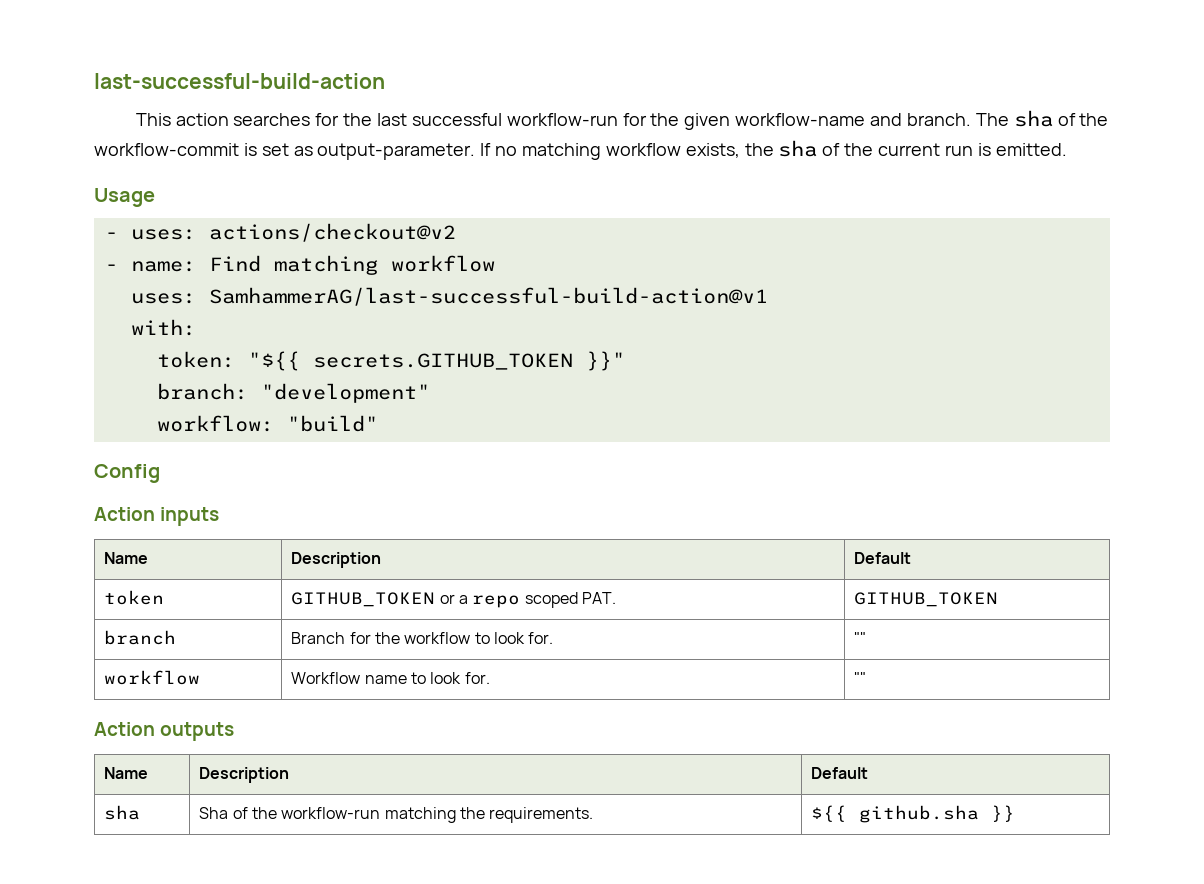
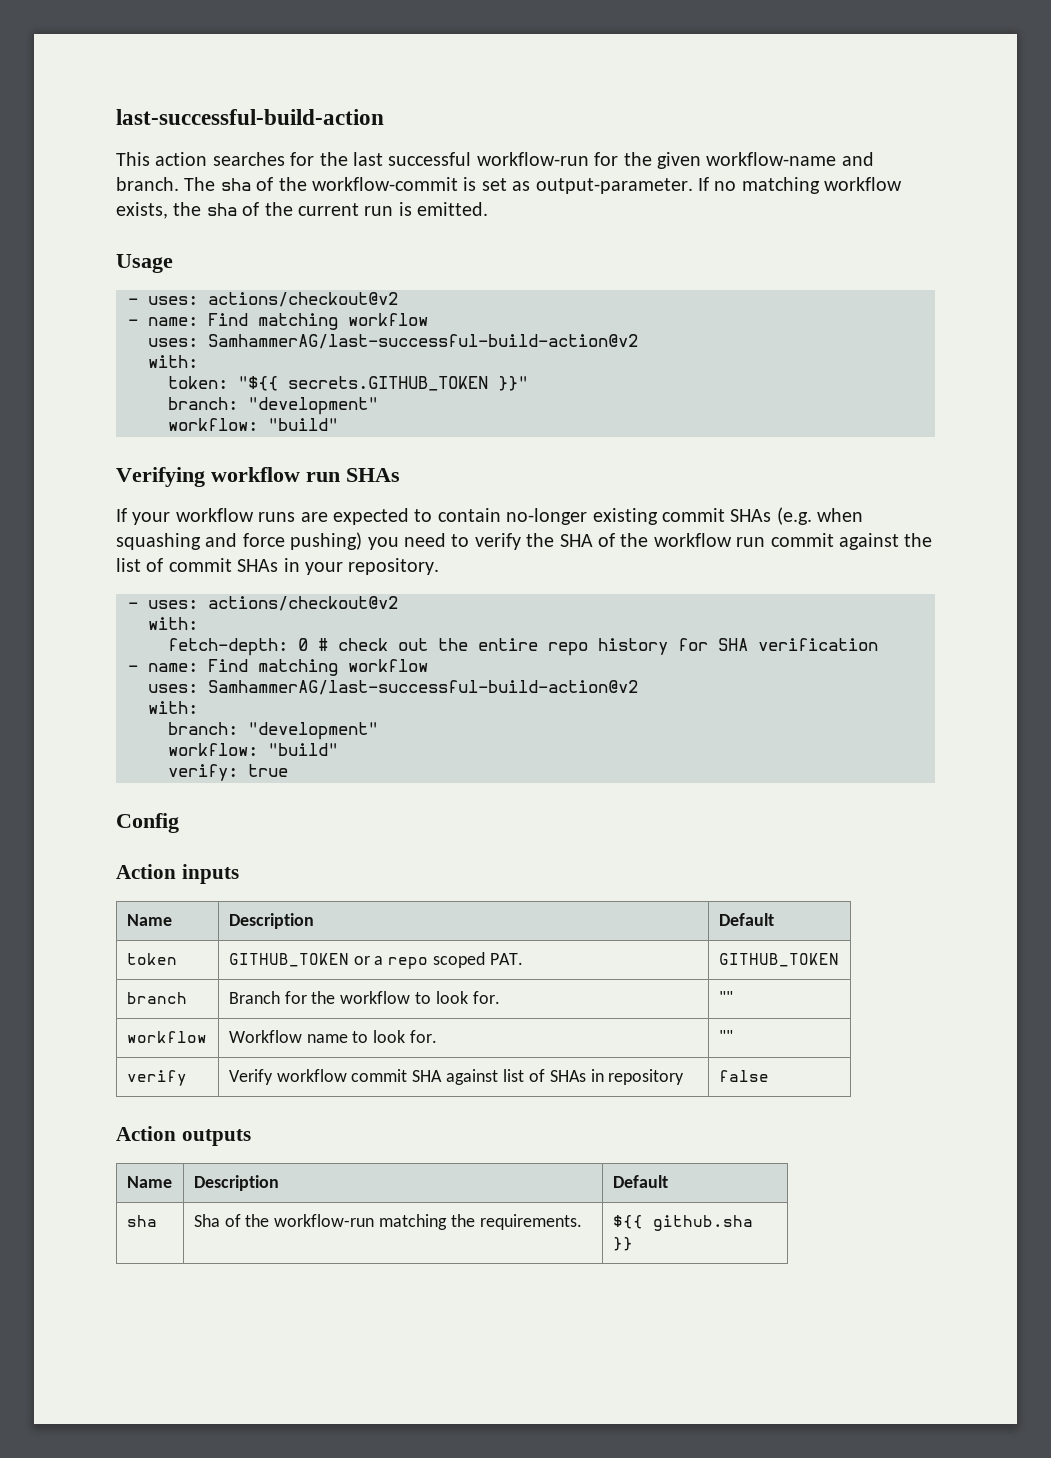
[208,287,768,306] SamhammerAG/last-successful-build-action@v1 -> [208,334,638,349] SamhammerAG/last-successful-build-action@v2
(378, 423) none -> [116,467,400,487] [116,507,864,525] [116,532,933,550] [116,558,440,575] [128,596,398,611] [148,617,198,630] [168,638,878,656] [128,659,428,676] [148,680,638,695] [148,701,198,714] [168,722,378,740] [168,743,338,756] [168,764,288,781] // Verifying workflow run SHAs // If your workflow runs are expected to contain no-longer existing commit SHAs (e.g. when squashing and force pushing) you need to verify the SHA of the workflow run commit against the list of commit SHAs in your repository. // - uses: actions/checkout@v2 // with: // fetch-depth: 0 # check out the entire repo history for SHA verification // - name: Find matching workflow // uses: SamhammerAG/last-successful-build-action@v2 // with: // branch: "development" // workflow: "build" // verify: true
(867, 678) none -> [126,1070,187,1086] [228,1069,685,1085] [718,1070,769,1082] // verify | Verify workflow commit SHA against list of SHAs in repository | false

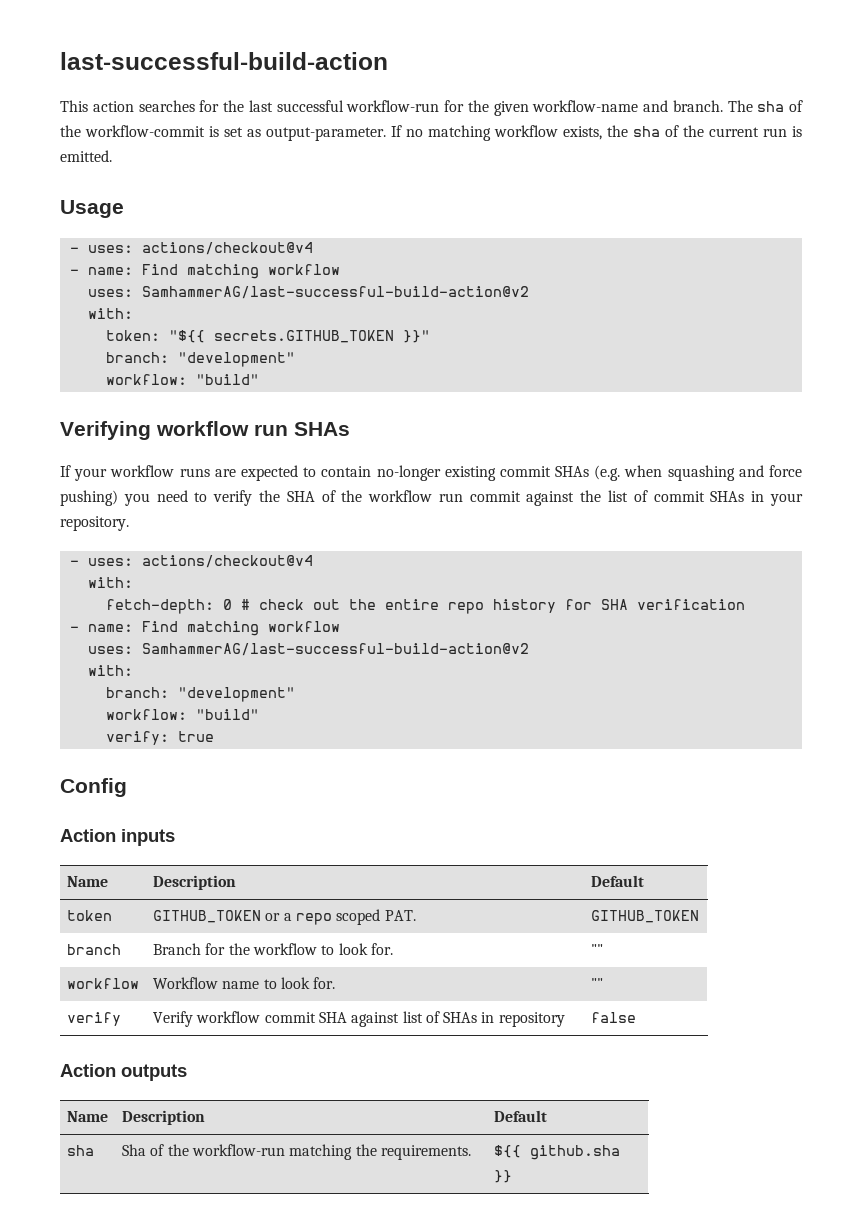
[208,292,398,307] actions/checkout@v2 -> [141,242,313,255] actions/checkout@v4
[208,596,398,611] actions/checkout@v2 -> [141,555,313,568] actions/checkout@v4

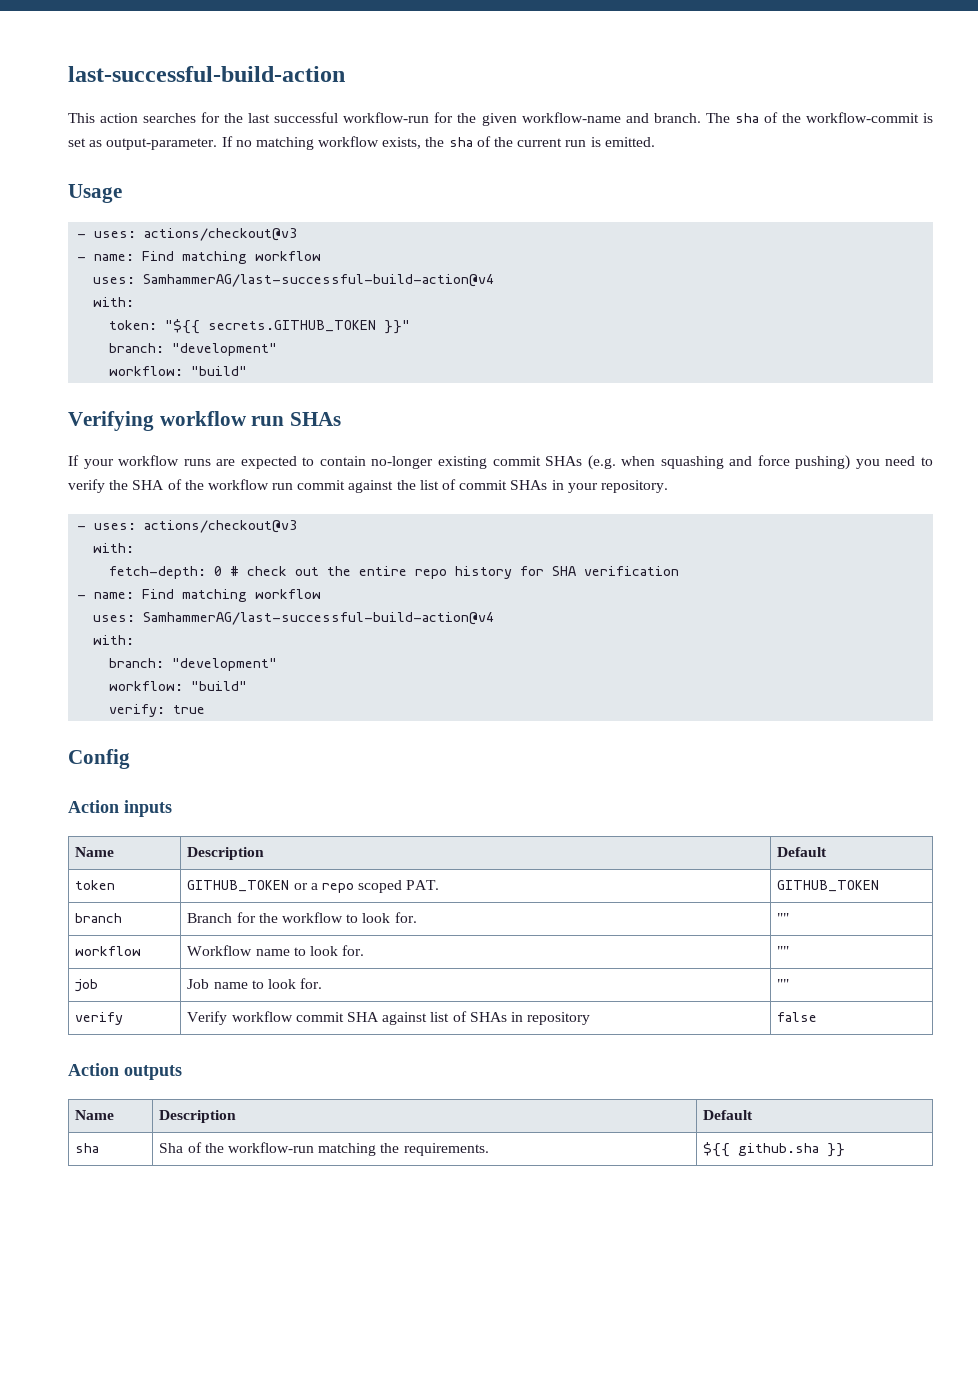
[141,242,313,255] [69,264,340,279] [87,286,529,299] actions/checkout@v4 // - name: Find matching workflow // uses: SamhammerAG/last-successful-build-action@v2 -> [144,228,298,241] [77,251,322,264] [93,274,495,287] actions/checkout@v3 // - name: Find matching workflow // uses: SamhammerAG/last-successful-build-action@v4
[141,555,313,568] actions/checkout@v4 -> [144,520,298,533] actions/checkout@v3
[141,643,529,656] SamhammerAG/last-successful-build-action@v2 -> [143,612,495,625] SamhammerAG/last-successful-build-action@v4
(603, 983) none -> [75,979,99,992] [187,978,323,989] [777,979,790,989] // job | Job name to look for. | ""

